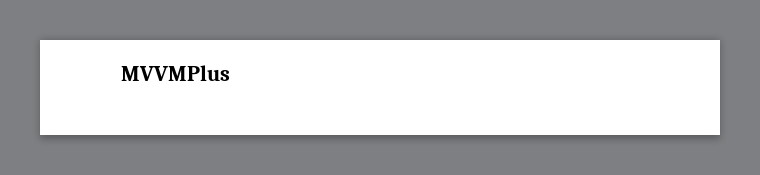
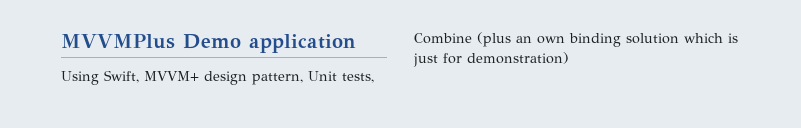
(230, 73) none -> [183,34,356,53] [61,70,374,85] [414,32,738,47] [413,52,569,67] Demo application // Using Swift, MVVM+ design pattern, Unit tests, Combine (plus an own binding solution which is just for demonstration)

